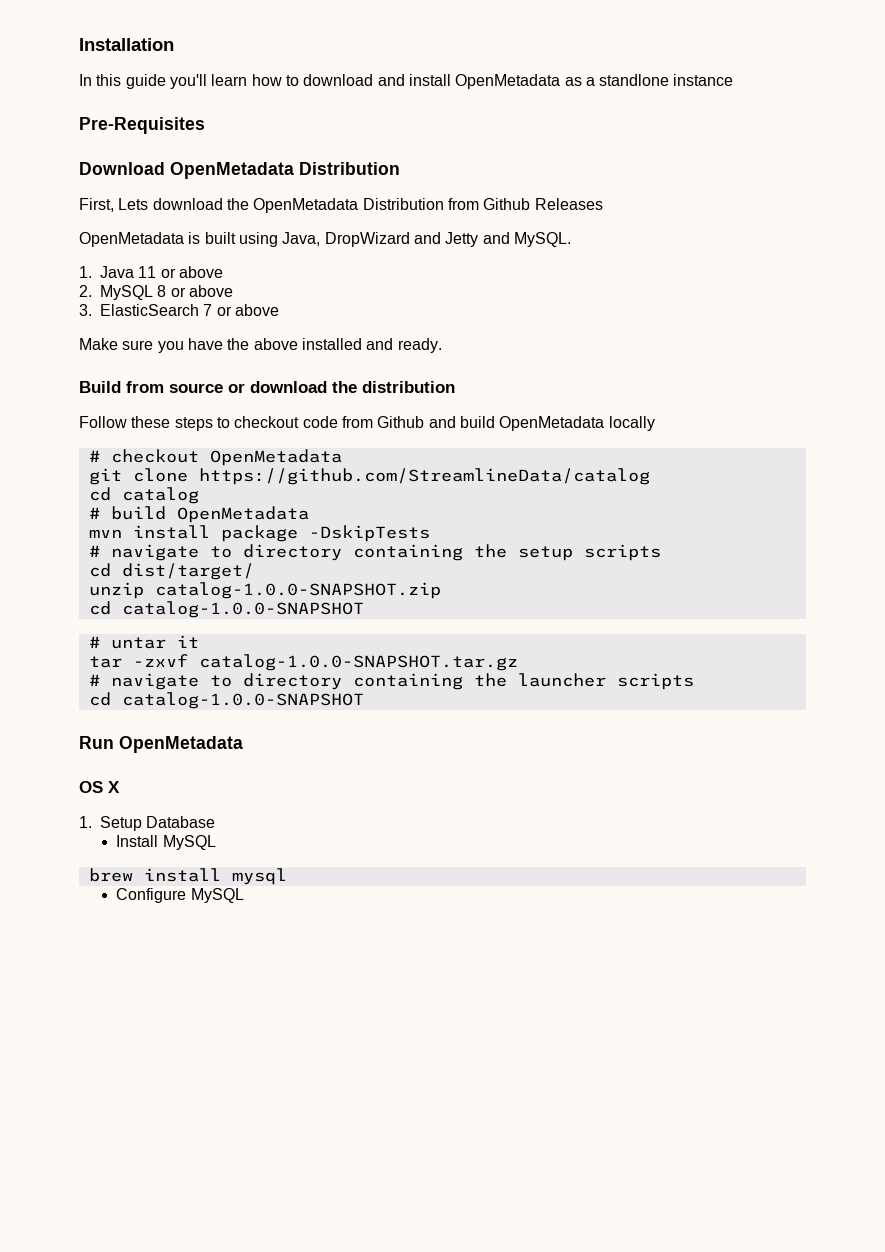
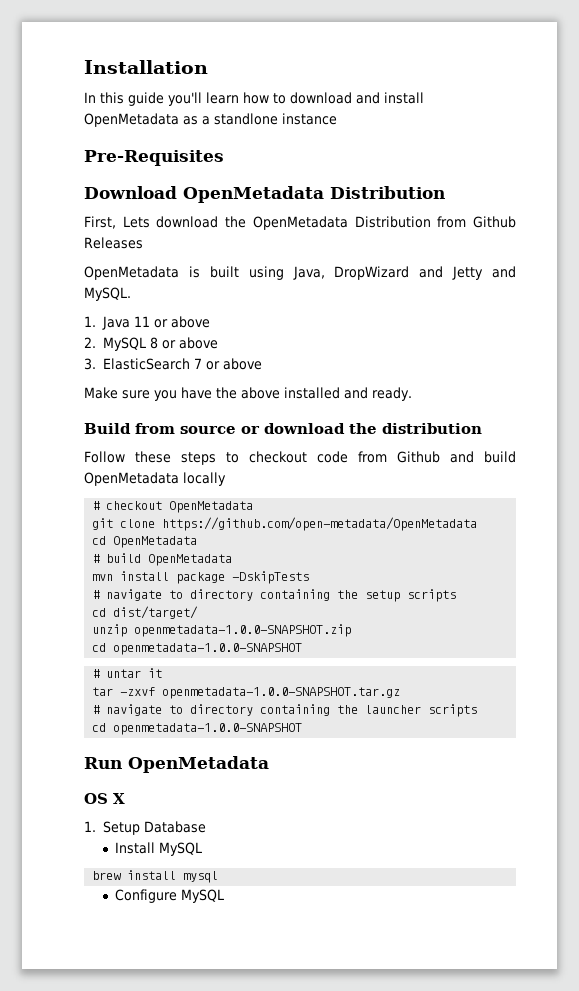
[198,468,650,485] [88,487,199,504] https://github.com/StreamlineData/catalog // cd catalog -> [162,517,478,531] [92,536,198,548] https://github.com/open-metadata/OpenMetadata // cd OpenMetadata
[154,582,441,599] [88,601,364,618] catalog-1.0.0-SNAPSHOT.zip // cd catalog-1.0.0-SNAPSHOT -> [134,624,352,637] [92,643,303,655] openmetadata-1.0.0-SNAPSHOT.zip // cd openmetadata-1.0.0-SNAPSHOT
[198,654,518,671] catalog-1.0.0-SNAPSHOT.tar.gz -> [162,687,401,699] openmetadata-1.0.0-SNAPSHOT.tar.gz
[121,692,364,709] catalog-1.0.0-SNAPSHOT -> [113,723,303,735] openmetadata-1.0.0-SNAPSHOT

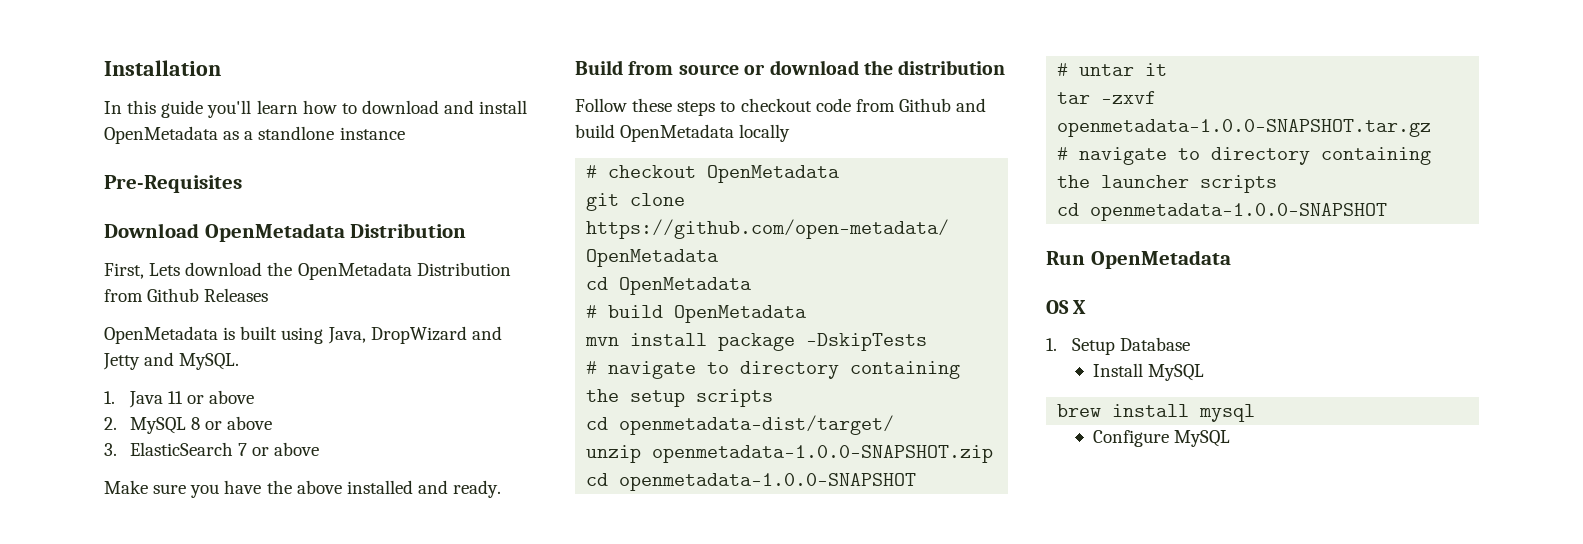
[113,606,199,619] dist/target/ -> [619,415,895,435] openmetadata-dist/target/

